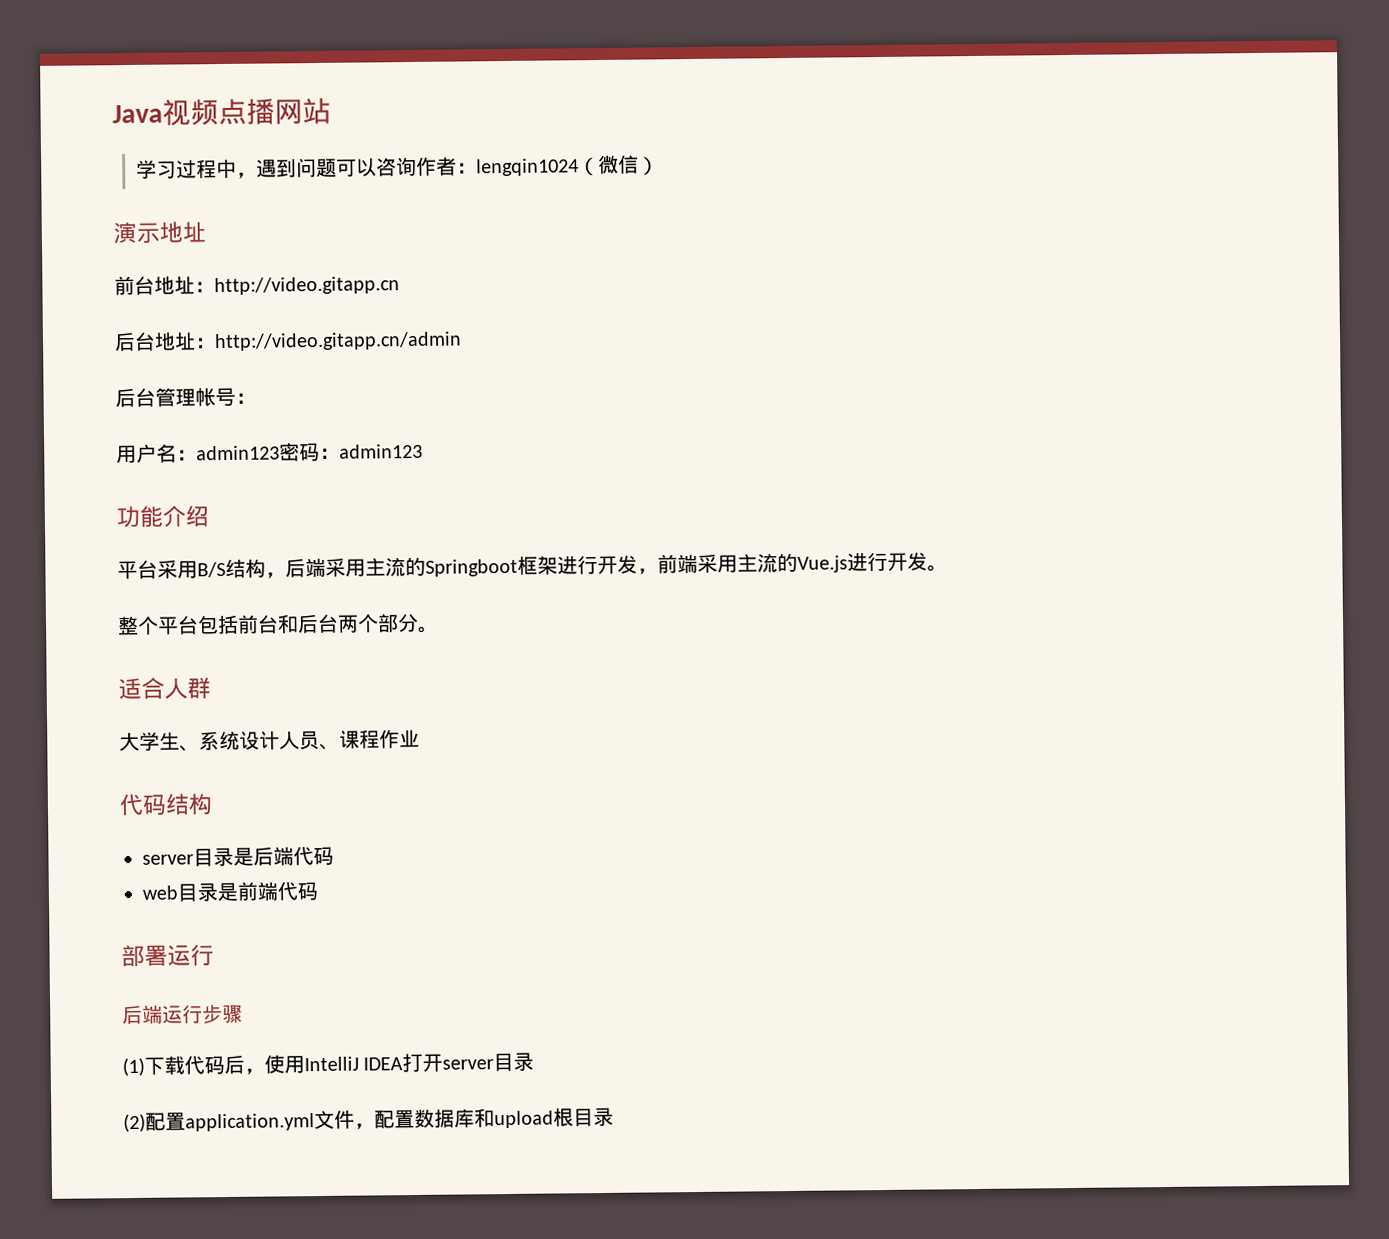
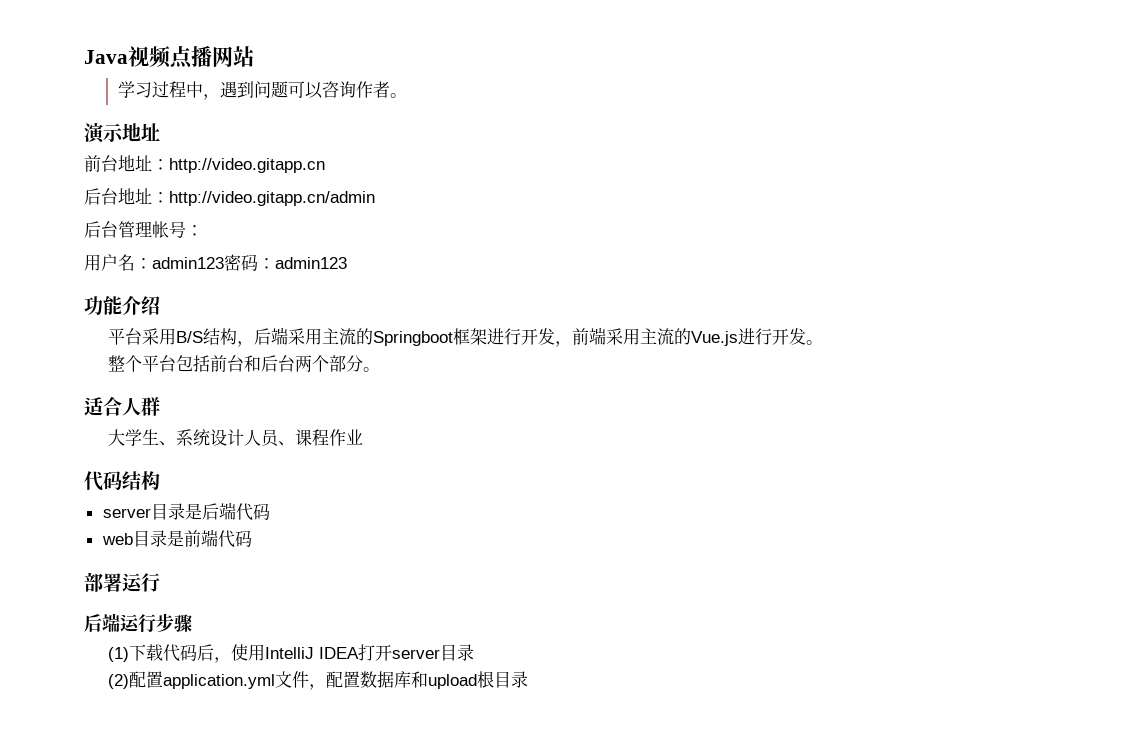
[455,154,659,177] ：lengqin1024（微信） -> [389,93,407,98] 。

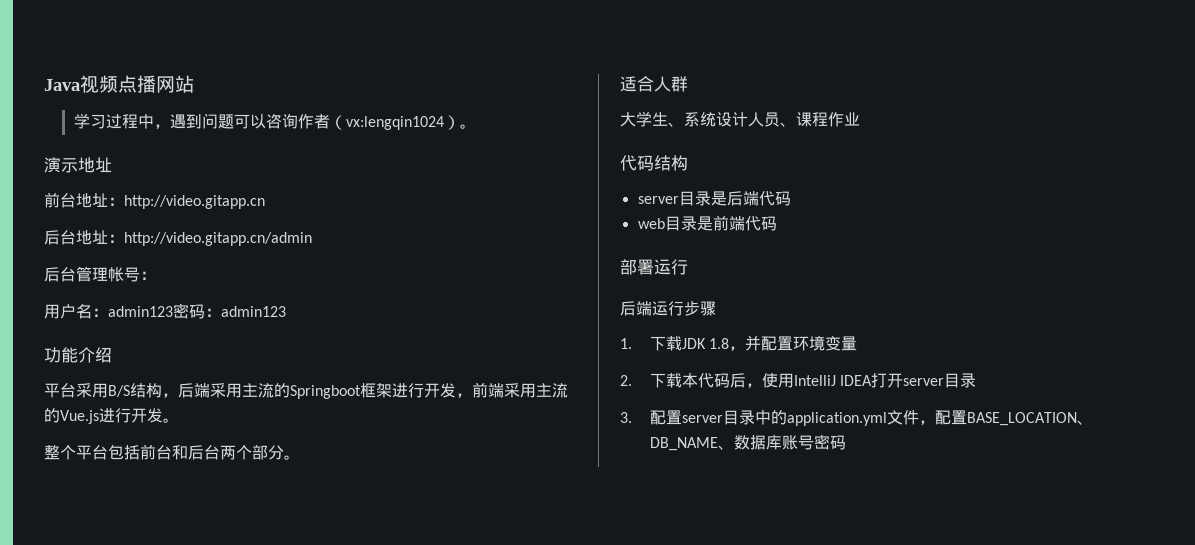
(390, 89) none -> [329,115,460,130] （vx:lengqin1024）
[107,644,163,662] (1)下载 -> [620,335,857,351] [620,373,698,388] 1.下载JDK 1.8，并配置环境变量 // 2.下载本
[107,671,528,690] (2)配置application.yml文件，配置数据库和upload根目录 -> [620,410,1093,426] [649,434,846,451] 3.配置server目录中的application.yml文件，配置BASE_LOCATION、DB_NAME、数据库账号密码

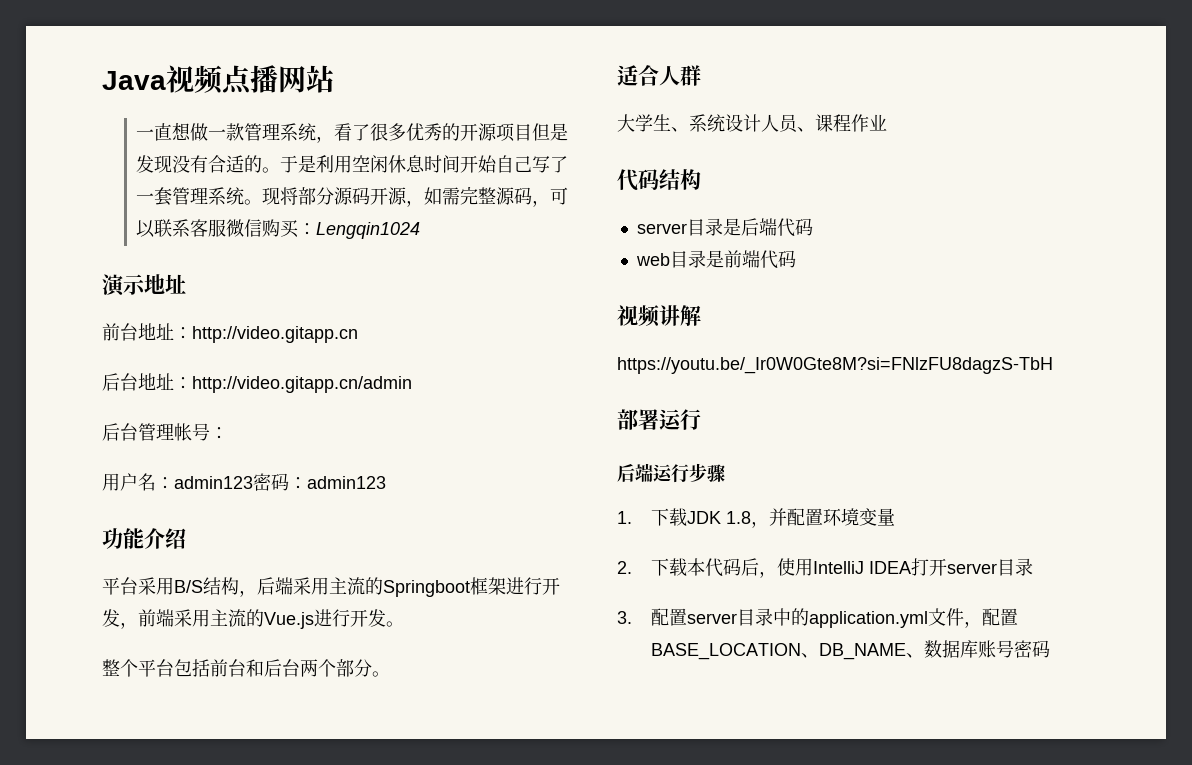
[73,113,476,130] 学习过程中，遇到问题可以咨询作者（vx:lengqin1024）。 -> [136,122,569,143] [136,155,569,173] [136,186,569,207] [136,219,421,239] 一直想做一款管理系统，看了很多优秀的开源项目但是发现没有合适的。于是利用空闲休息时间开始自己写了一套管理系统。现将部分源码开源，如需完整源码，可以联系客服微信购买：Lengqin1024
(777, 223) none -> [617,305,701,327] [617,357,1053,374] // 视频讲解 // https://youtu.be/_Ir0W0Gte8M?si=FNlzFU8dagzS-TbH

